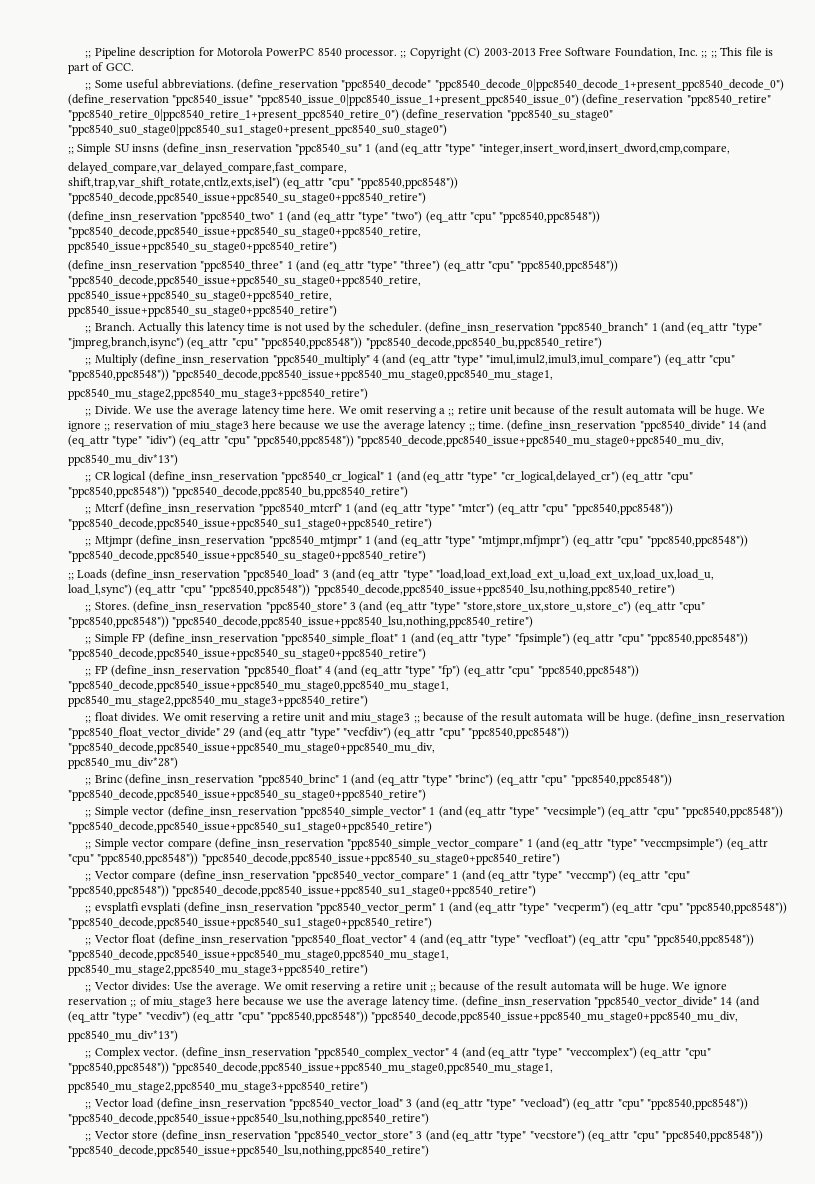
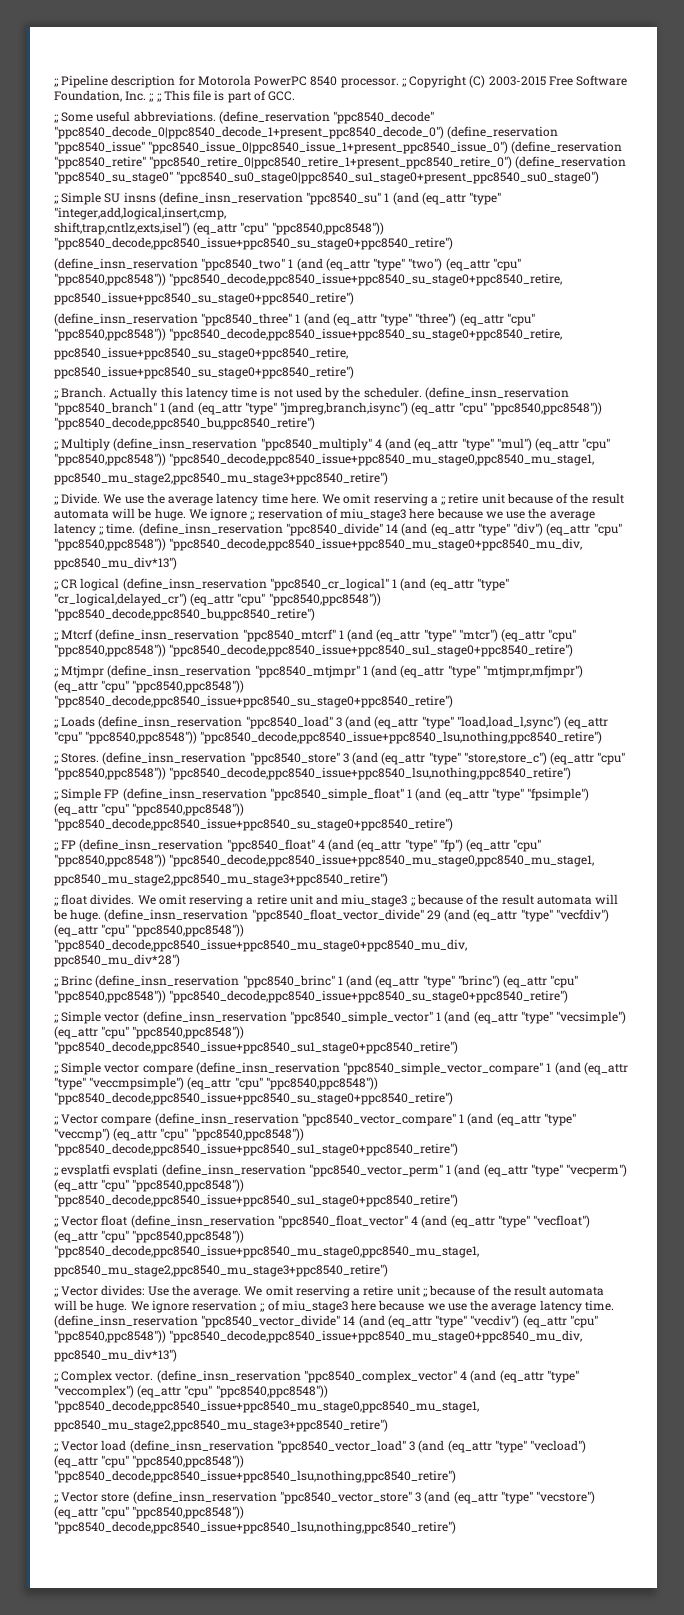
[483,48,536,57] 2003-2013 -> [488,76,546,86] 2003-2015
[478,143,730,155] [68,162,347,174] [68,177,280,189] "integer,insert_word,insert_dword,cmp,compare, // delayed_compare,var_delayed_compare,fast_compare, // shift,trap,var_shift_rotate,cntlz,exts,isel") -> [54,207,226,220] [54,222,190,235] "integer,add,logical,insert,cmp, // shift,trap,cntlz,exts,isel")
[486,354,662,366] "imul,imul2,imul3,imul_compare") -> [496,438,532,451] "mul")
[145,435,176,447] "idiv") -> [513,523,544,536] "div")
[436,569,714,580] [68,584,132,596] "load,load_ext,load_ext_u,load_ext_ux,load_ux,load_u, // load_l,sync") -> [456,716,561,729] "load,load_l,sync")
[463,601,632,613] "store,store_ux,store_u,store_c") -> [463,752,547,765] "store,store_c")

